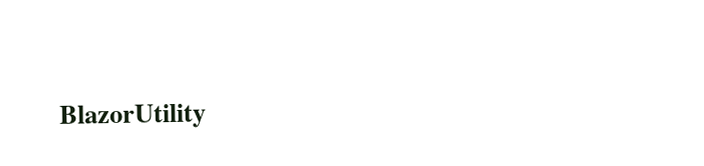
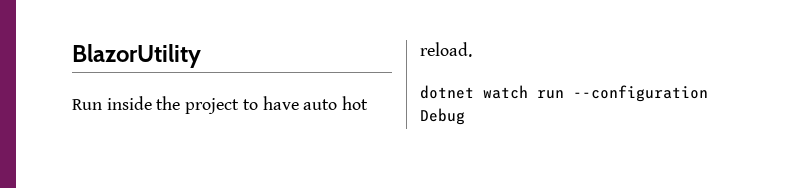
(206, 116) none -> [72,96,369,114] [420,42,472,57] [420,85,708,102] [420,108,465,125] // Run inside the project to have auto hot reload. // dotnet watch run --configuration Debug

